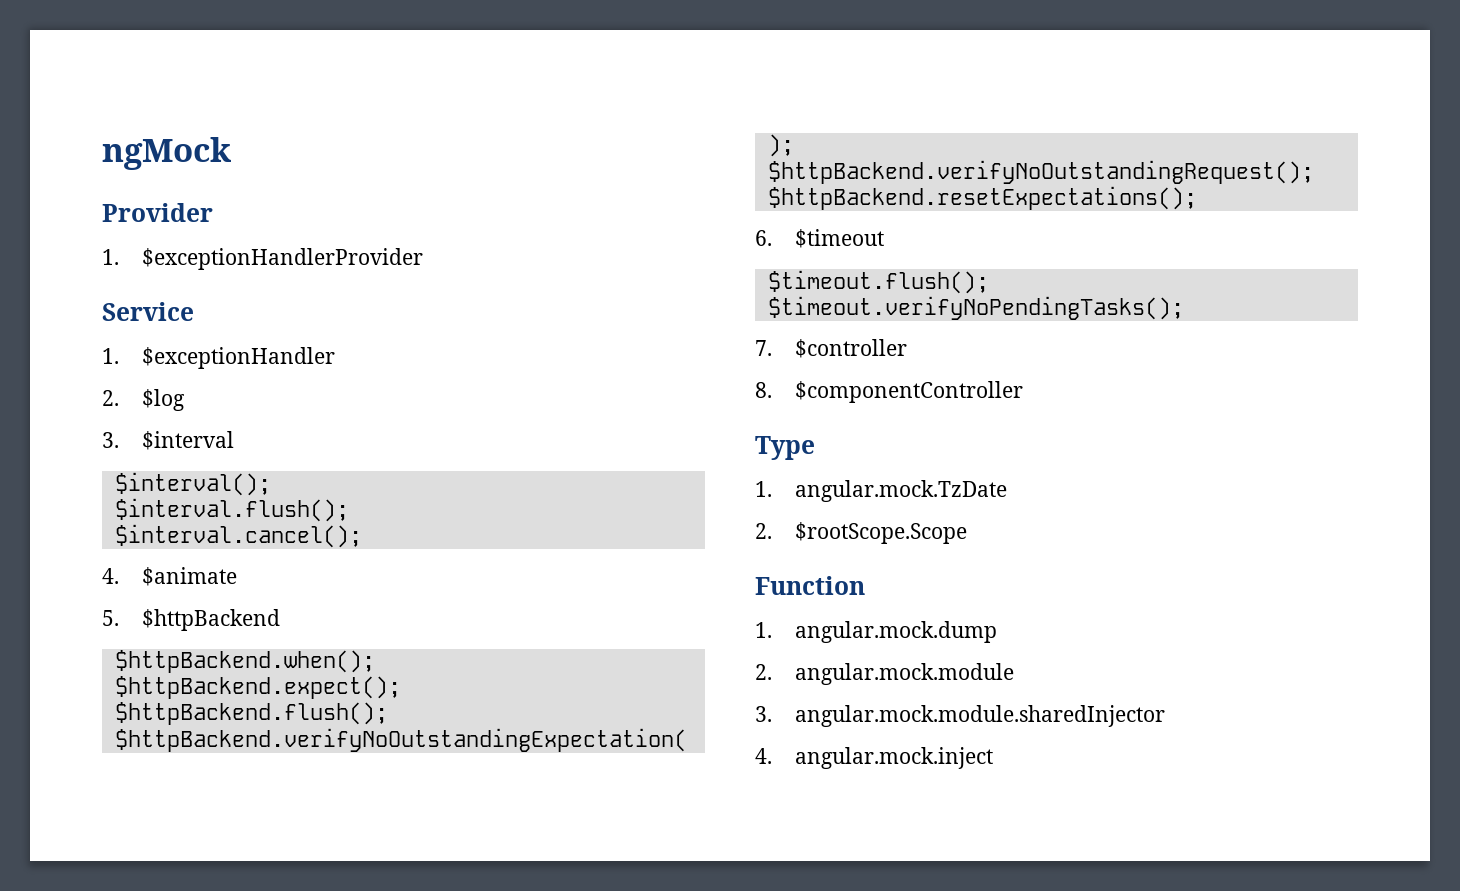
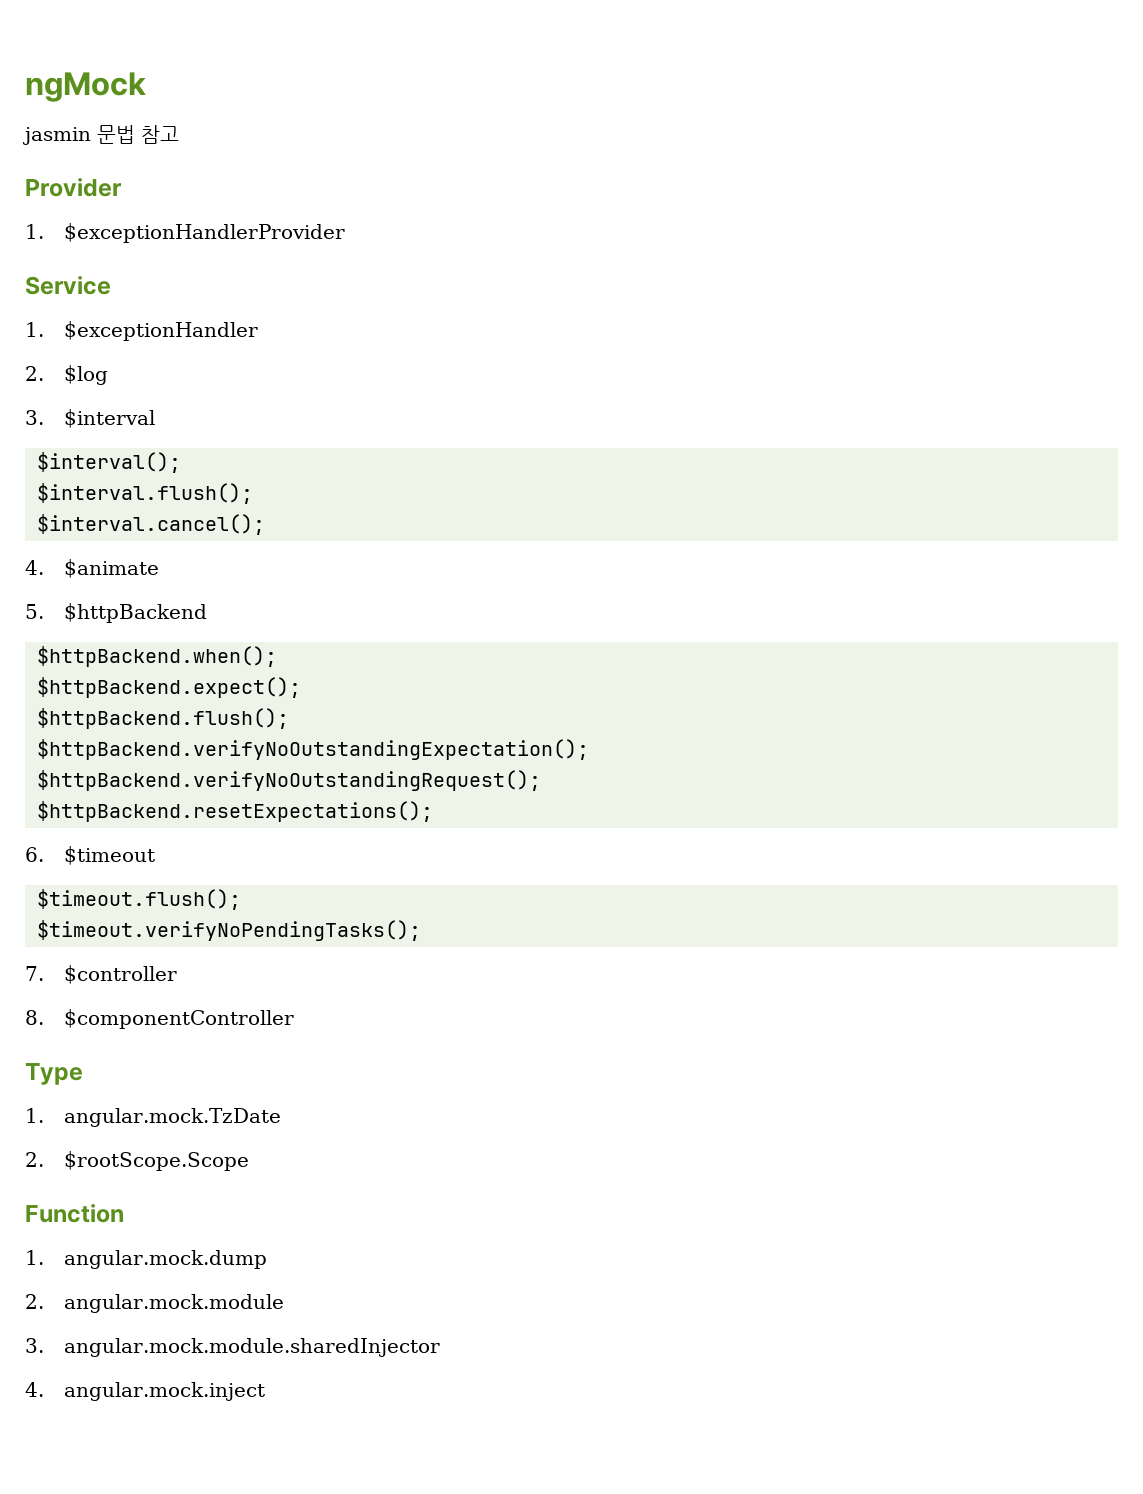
(231, 153) none -> [23,125,179,145] // jasmin 문법 참고

